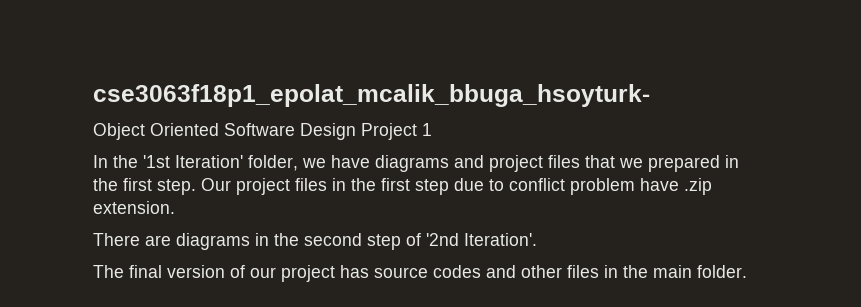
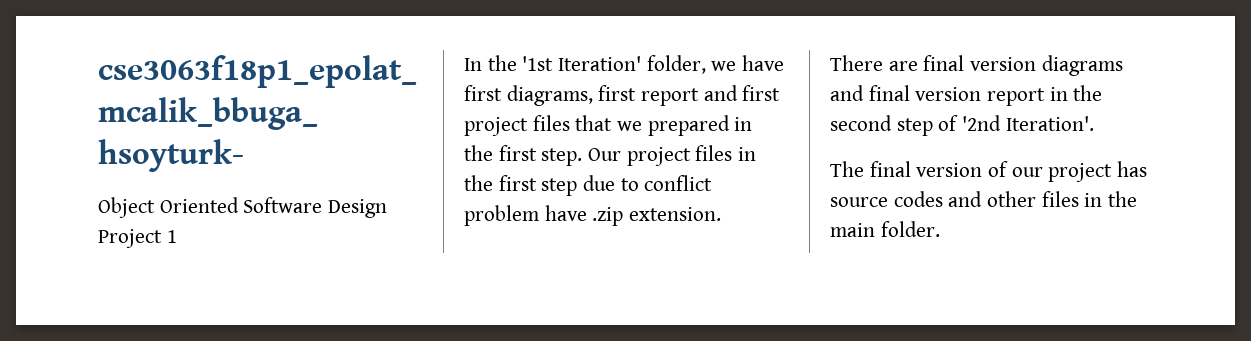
[375,155,484,172] diagrams and -> [464,85,781,106] first diagrams, first report and first
[176,233,250,250] diagrams -> [923,55,1123,76] [830,85,1046,106] final version diagrams and final version report

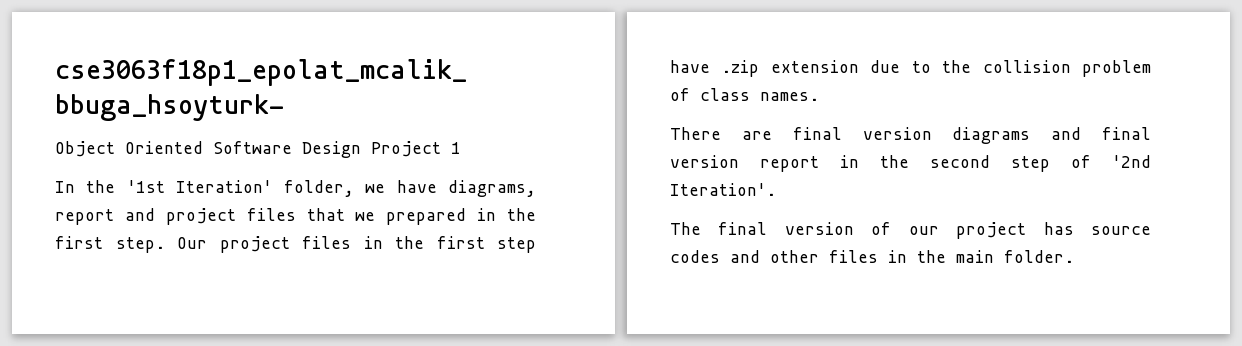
[464,85,637,106] first diagrams, first -> [448,180,536,197] diagrams,
[742,85,781,101] first -> (155, 214) none
[583,175,713,191] [464,205,722,226] due to conflict problem have .zip extension. -> [670,60,1151,77] [670,88,819,101] have .zip extension due to the collision problem of class names.

